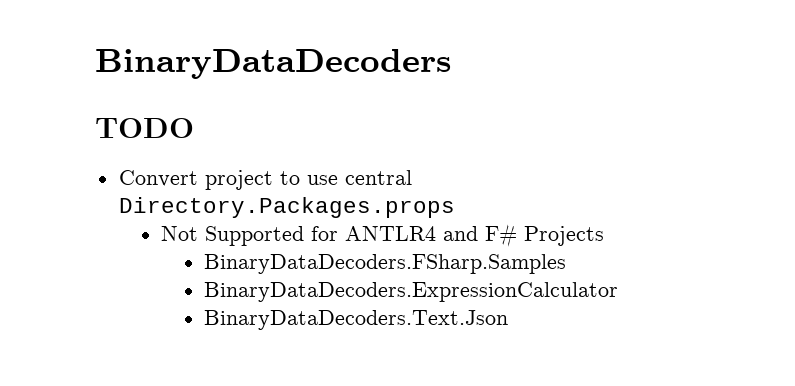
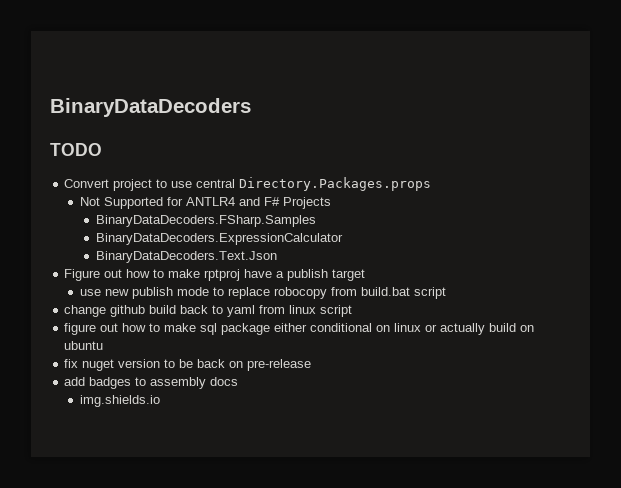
(508, 320) none -> [64,269,366,281] [80,287,447,299] [64,305,353,317] [64,323,535,335] [64,341,104,350] [64,359,312,371] [64,377,239,389] [80,395,161,407] // Figure out how to make rptproj have a publish target // use new publish mode to replace robocopy from build.bat script // change github build back to yaml from linux script // figure out how to make sql package either conditional on linux or actually build on ubuntu // fix nuget version to be back on pre-release // add badges to assembly docs // img.shields.io

